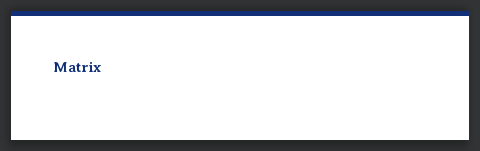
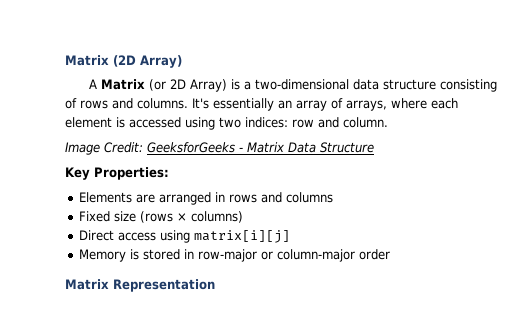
[53,61,102,72] Matrix -> [65,55,182,68] [89,79,498,92] [65,98,458,111] [65,117,388,130] [65,142,374,155] [65,167,169,180] [78,192,333,205] [78,211,243,223] [78,230,290,243] [78,249,390,262] [65,279,215,292] Matrix (2D Array) // A Matrix (or 2D Array) is a two-dimensional data structure consisting of rows and columns. It's essentially an array of arrays, where each element is accessed using two indices: row and column. // Image Credit: GeeksforGeeks - Matrix Data Structure // Key Properties: // Elements are arranged in rows and columns // Fixed size (rows × columns) // Direct access using matrix[i][j] // Memory is stored in row-major or column-major order // Matrix Representation

